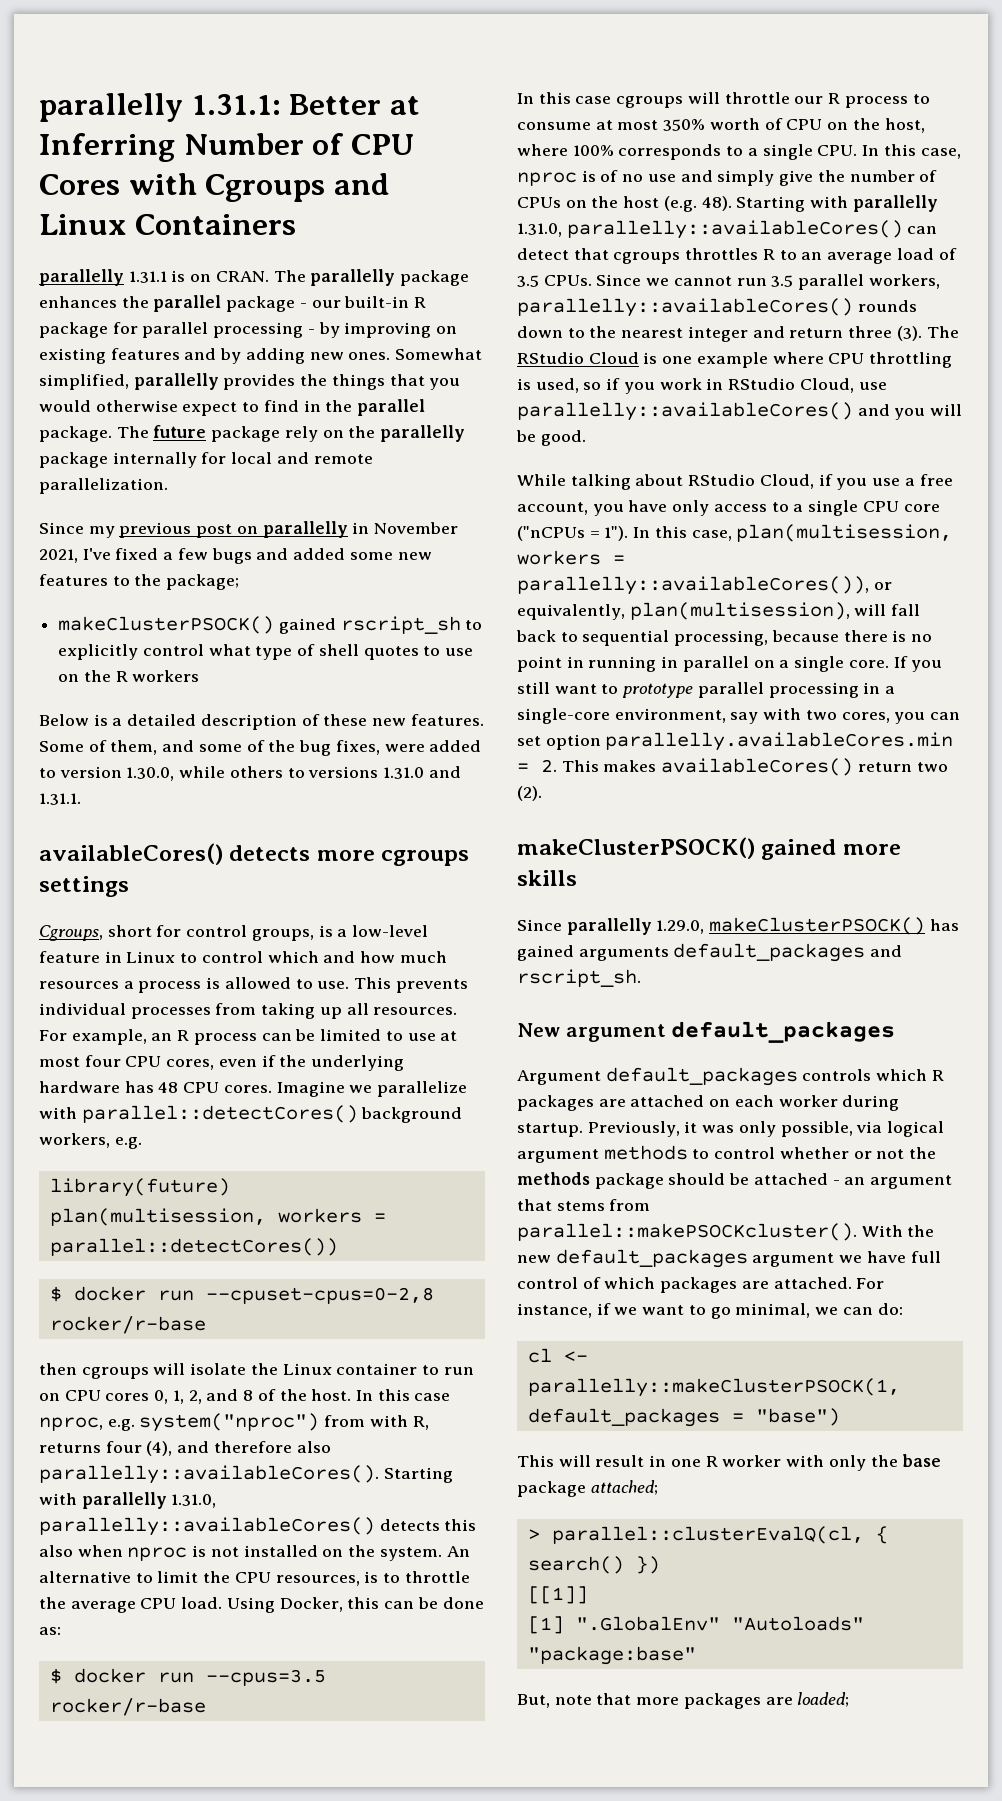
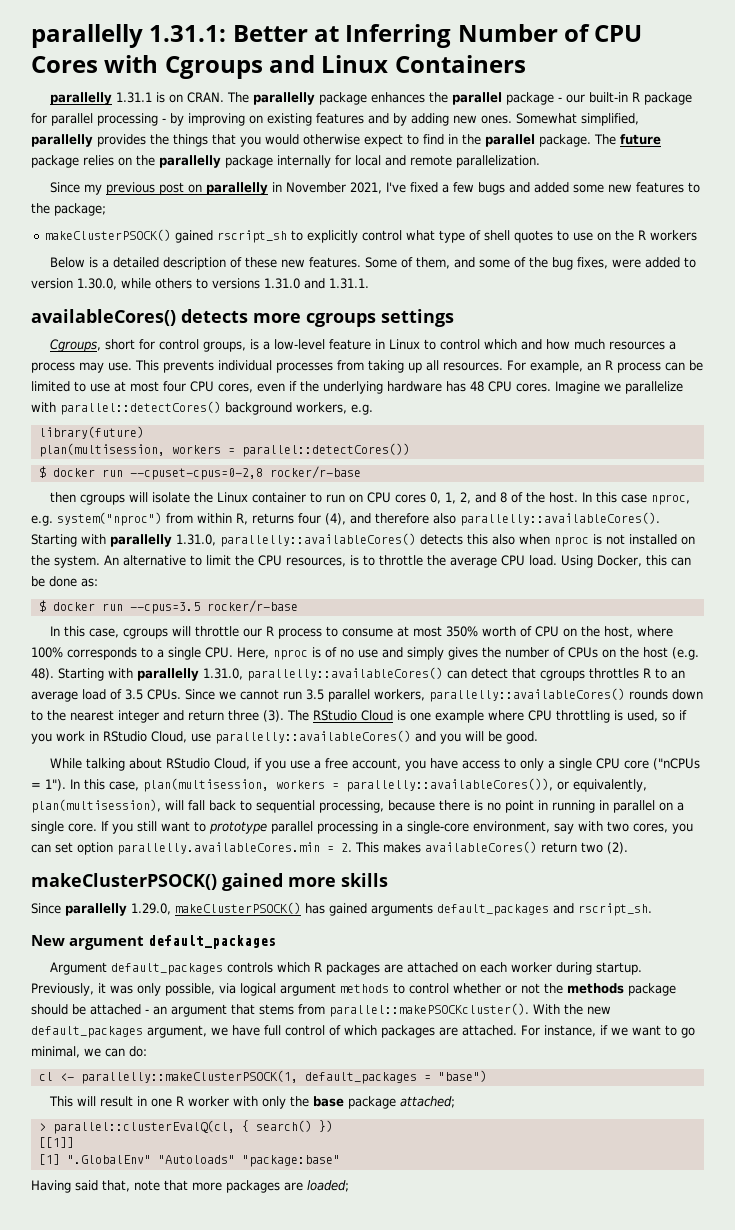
[284,426,318,442] rely -> [83,155,114,166] relies
[206,977,313,989] is allowed to -> [79,362,104,373] may
[369,1415,408,1427] with -> [197,513,232,523] within
[575,96,612,104] case -> [88,628,119,638] case,
[862,144,961,159] In this case, -> [237,647,269,659] Here,
[779,170,814,186] give -> [448,647,478,660] gives
[672,500,710,516] only -> (458, 763) none
(789, 507) none -> [519,758,544,771] only
[752,1253,835,1267] argument -> [147,1025,207,1038] argument,
[517,1694,550,1708] But, -> [31,1180,130,1193] Having said that,

